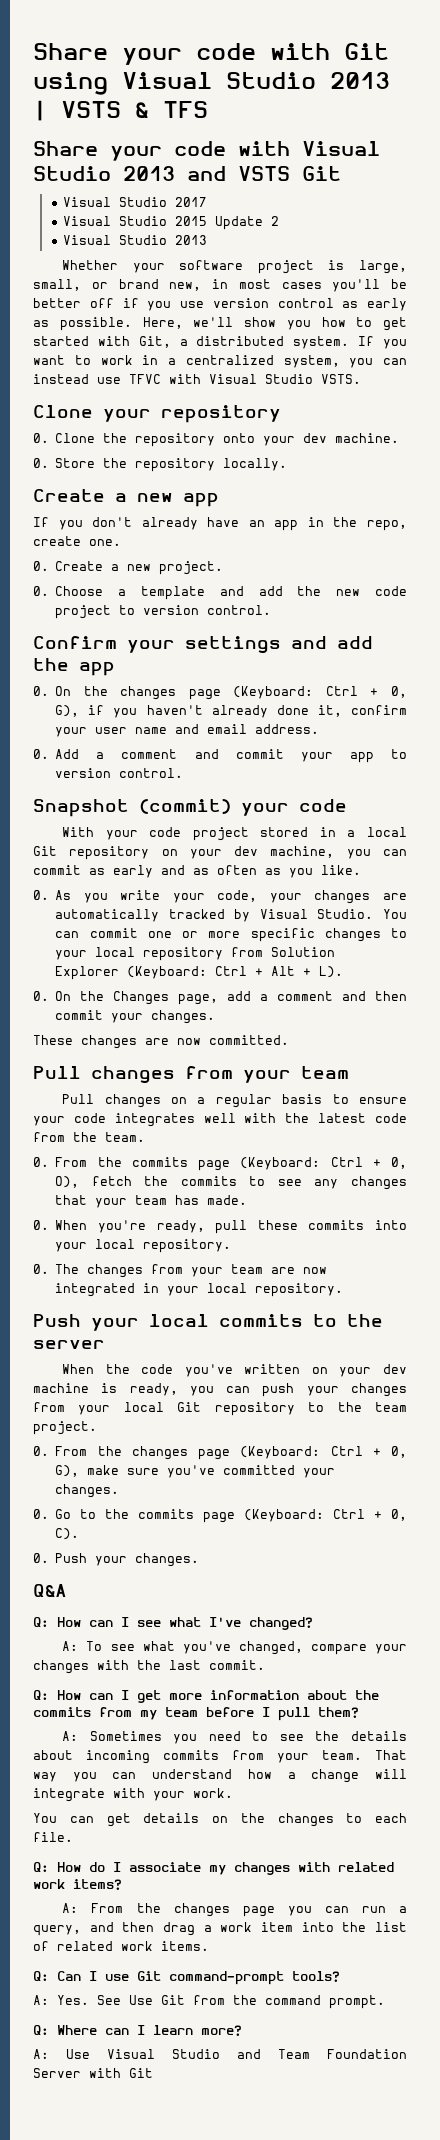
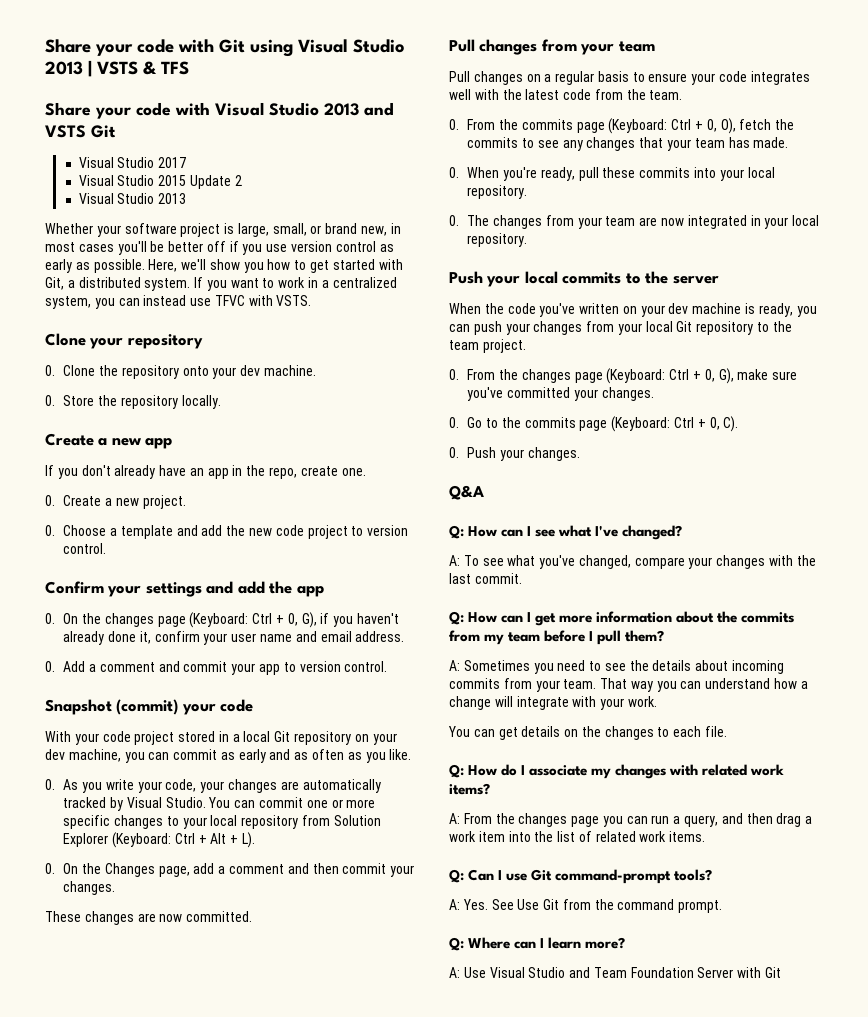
[209,374,313,384] Visual Studio -> (273, 300) none

